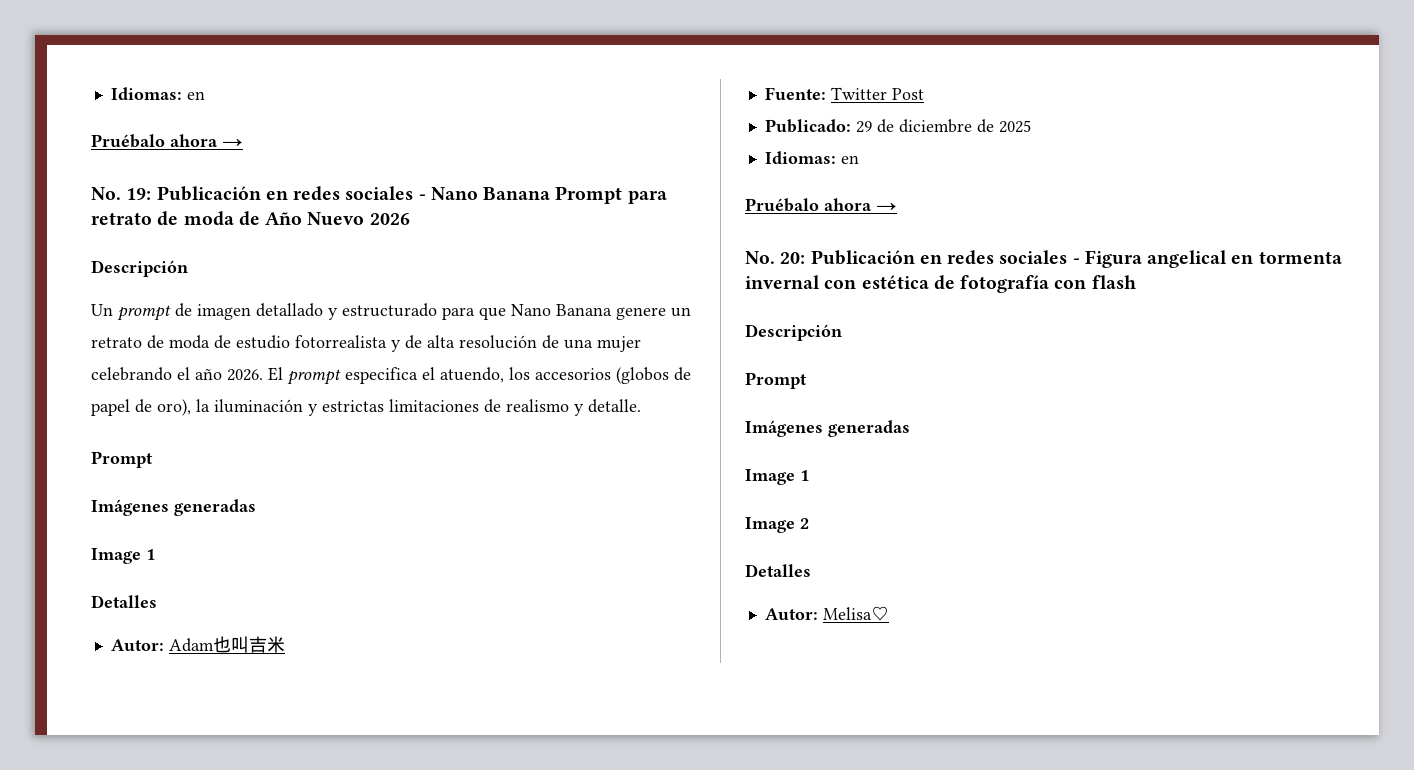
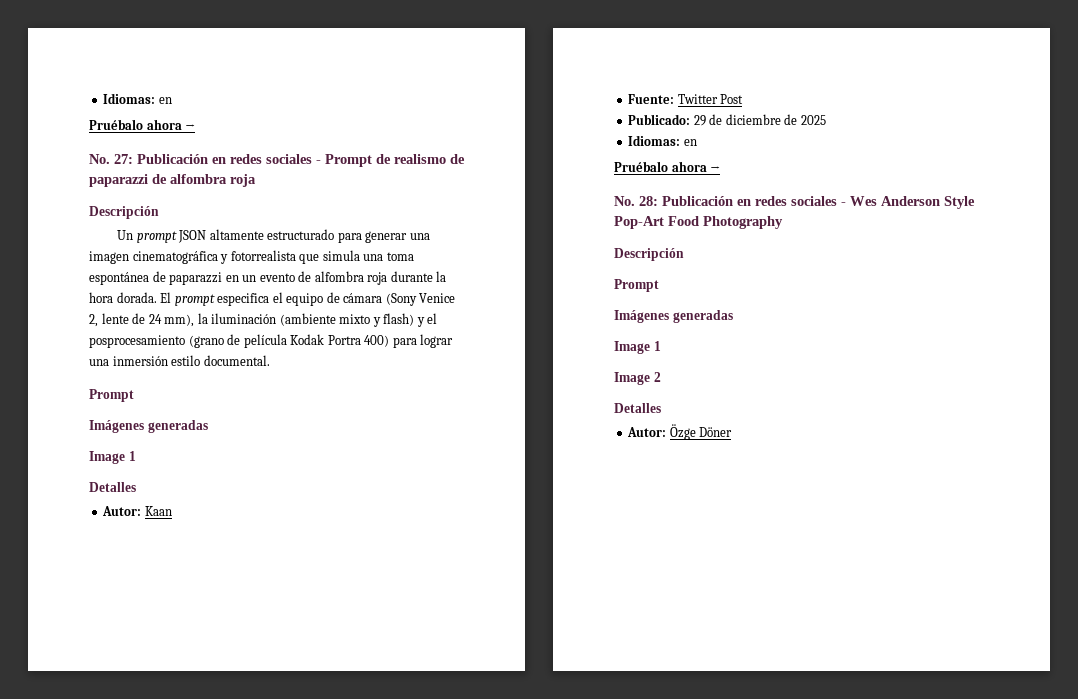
[110,87,205,100] [91,134,243,148] [91,186,667,204] [91,211,410,226] [91,260,188,277] [91,303,691,321] [91,335,641,352] [91,367,691,385] [91,399,641,416] Idiomas: en // Pruébalo ahora → // No. 19: Publicación en redes sociales - Nano Banana Prompt para retrato de moda de Año Nuevo 2026 // Descripción // Un prompt de imagen detallado y estructurado para que Nano Banana genere un retrato de moda de estudio fotorrealista y de alta resolución de una mujer celebrando el año 2026. El prompt especifica el atuendo, los accesorios (globos de papel de oro), la iluminación y estrictas limitaciones de realismo y detalle. -> [103,93,172,104] [89,119,196,130] [89,154,465,167] [89,174,256,187] [89,206,159,219] [117,229,430,243] [89,250,414,264] [89,271,447,285] [89,292,456,306] [89,313,438,327] [89,334,454,348] [89,355,270,366] Idiomas: en // Pruébalo ahora → // No. 27: Publicación en redes sociales - Prompt de realismo de paparazzi de alfombra roja // Descripción // Un prompt JSON altamente estructurado para generar una imagen cinematográfica y fotorrealista que simula una toma espontánea de paparazzi en un evento de alfombra roja durante la hora dorada. El prompt especifica el equipo de cámara (Sony Venice 2, lente de 24 mm), la iluminación (ambiente mixto y flash) y el posprocesamiento (grano de película Kodak Portra 400) para lograr una inmersión estilo documental.
[168,636,285,653] Adam也叫吉米 -> [144,506,172,516] Kaan
[780,250,1342,268] [745,275,1136,293] 20: Publicación en redes sociales - Figura angelical en tormenta invernal con estética de fotografía con flash -> [639,196,975,209] [614,216,783,229] 28: Publicación en redes sociales - Wes Anderson Style Pop-Art Food Photography
[822,606,889,621] Melisa♡ -> [669,424,733,440] Özge Döner

